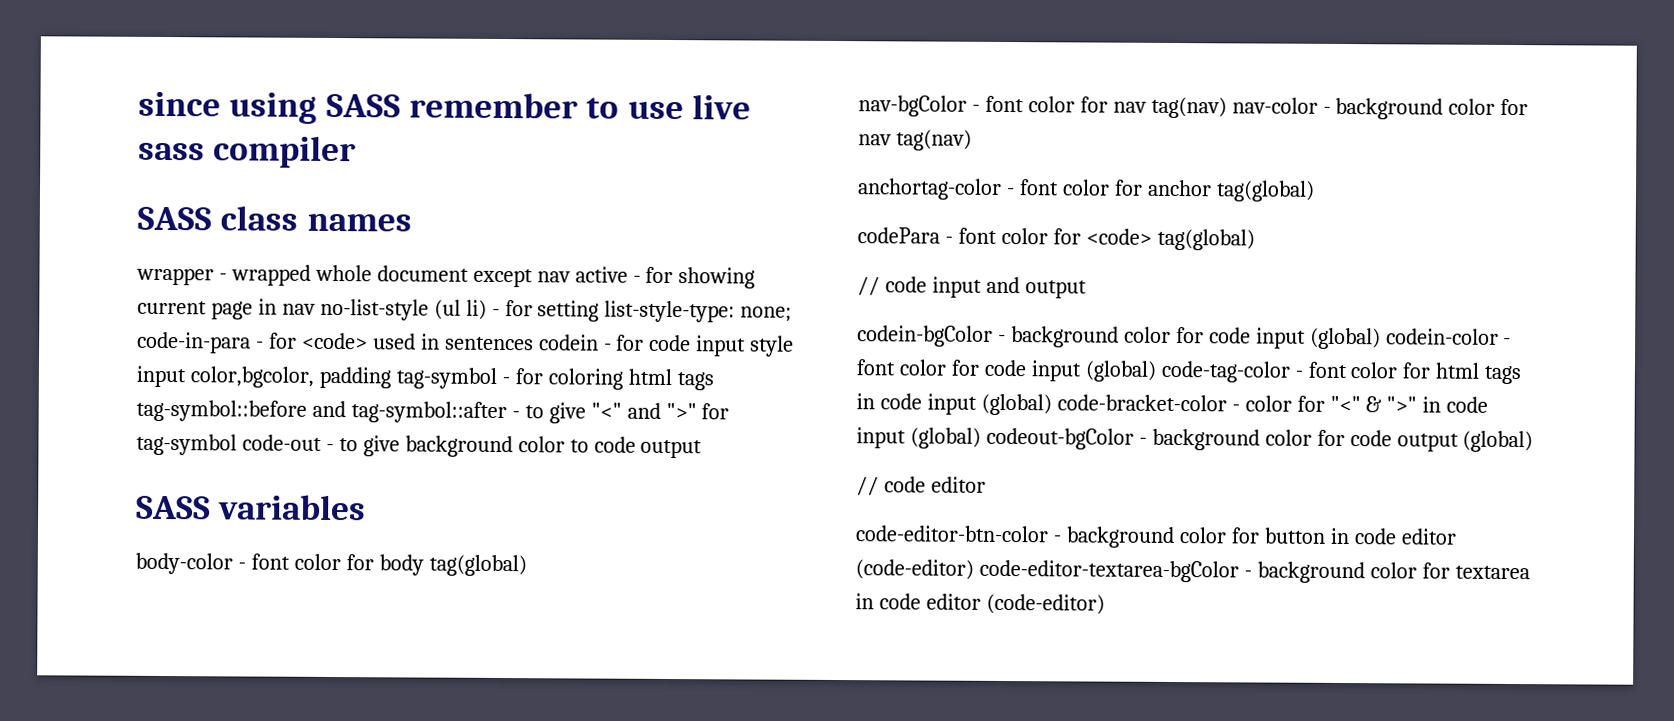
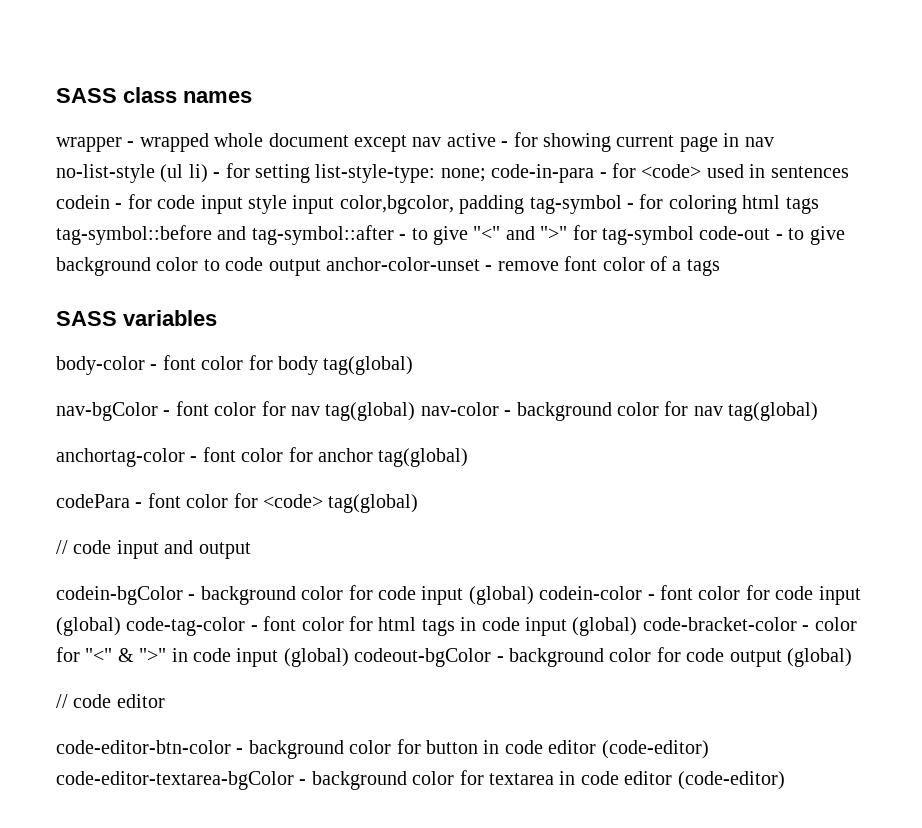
[138,91,751,124] [138,135,357,169] since using SASS remember to use live sass compiler // -> (56, 95) none
(703, 449) none -> [326,256,720,276] anchor-color-unset - remove font color of a tags
[1150,96,1227,119] tag(nav) -> [325,402,416,421] tag(global)
[895,129,972,151] tag(nav) -> [728,402,819,421] tag(global)

